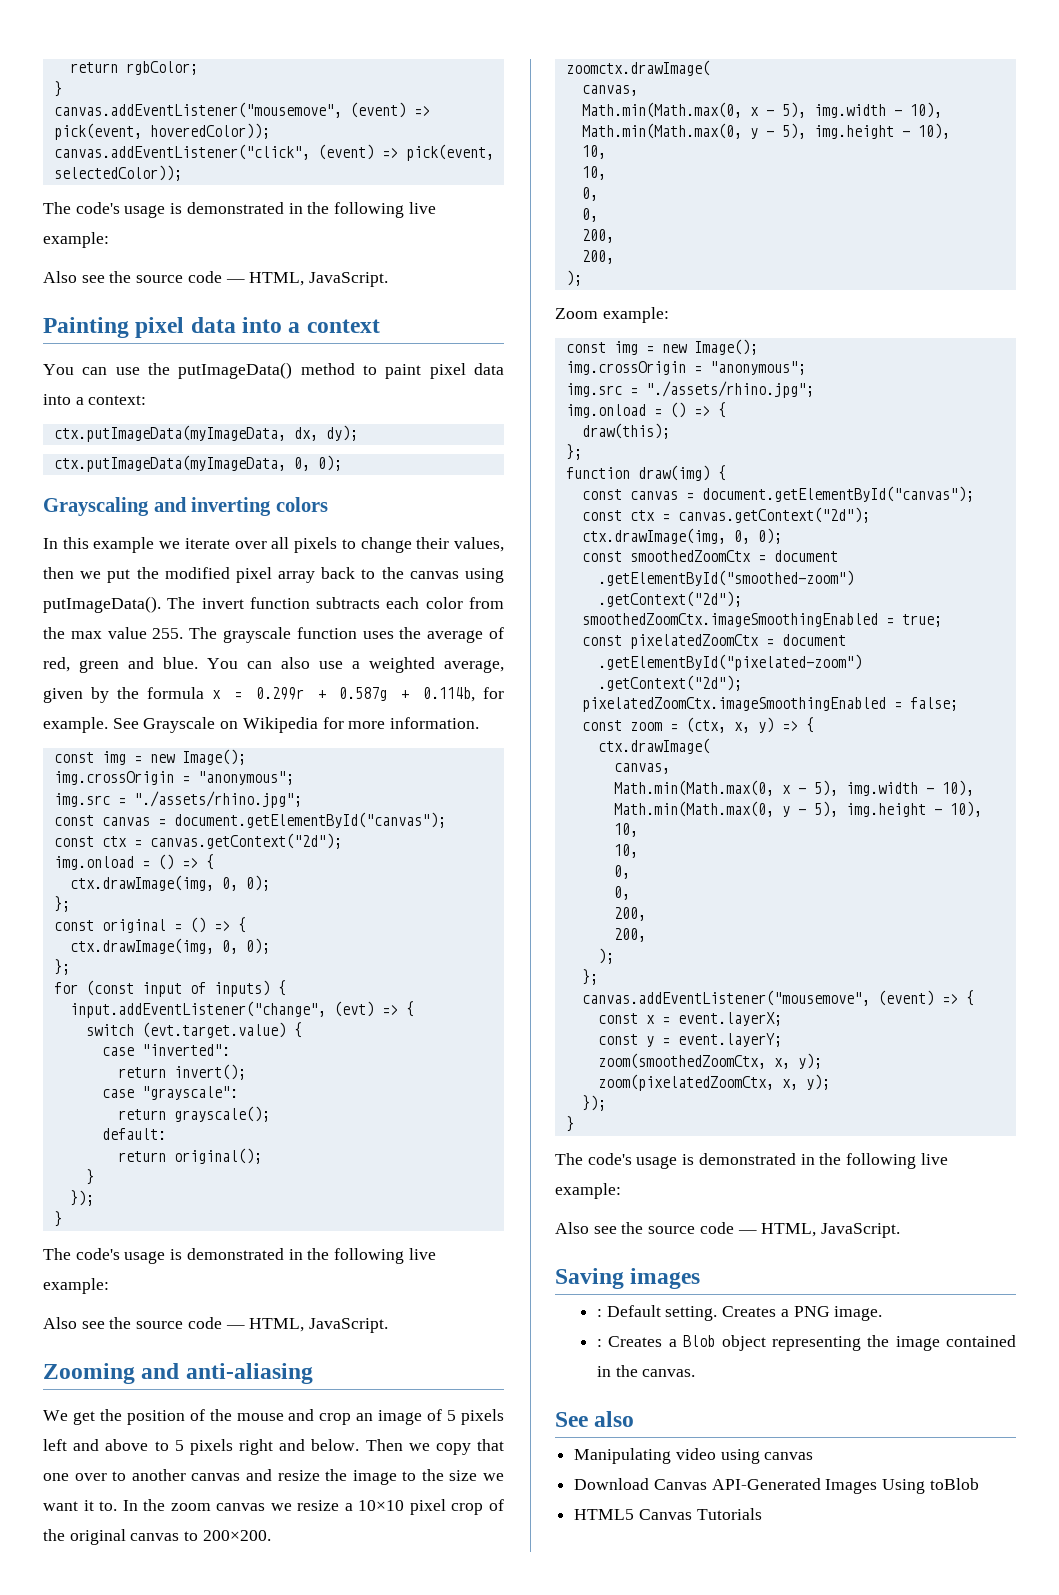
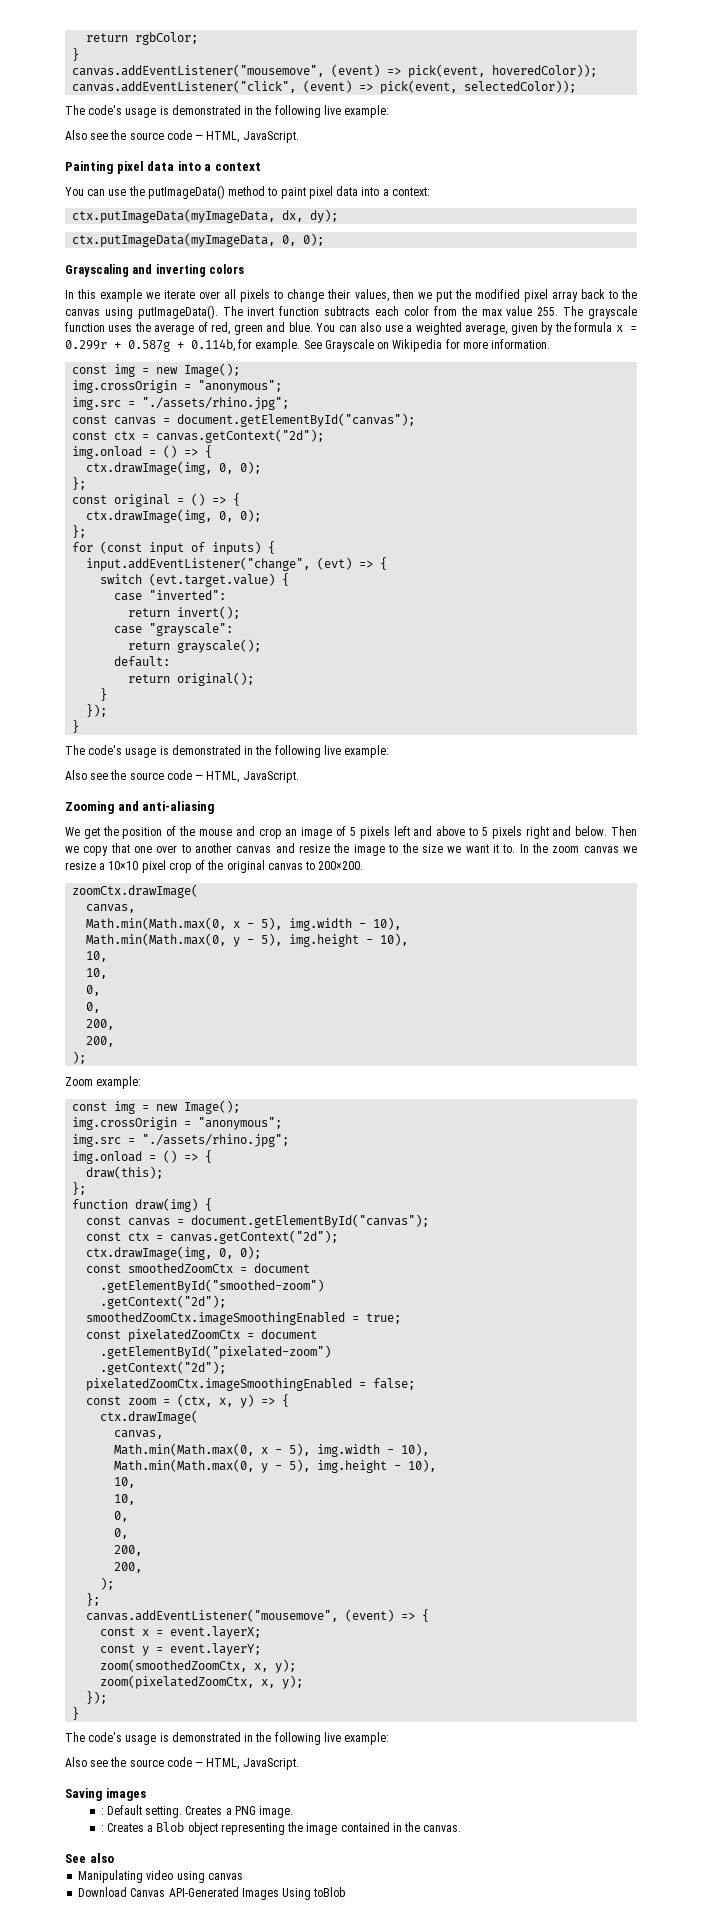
[565,60,710,76] zoomctx.drawImage( -> [72,884,199,898] zoomCtx.drawImage(
[574,1508,762,1520] // HTML5 Canvas Tutorials -> (346, 1892) none

